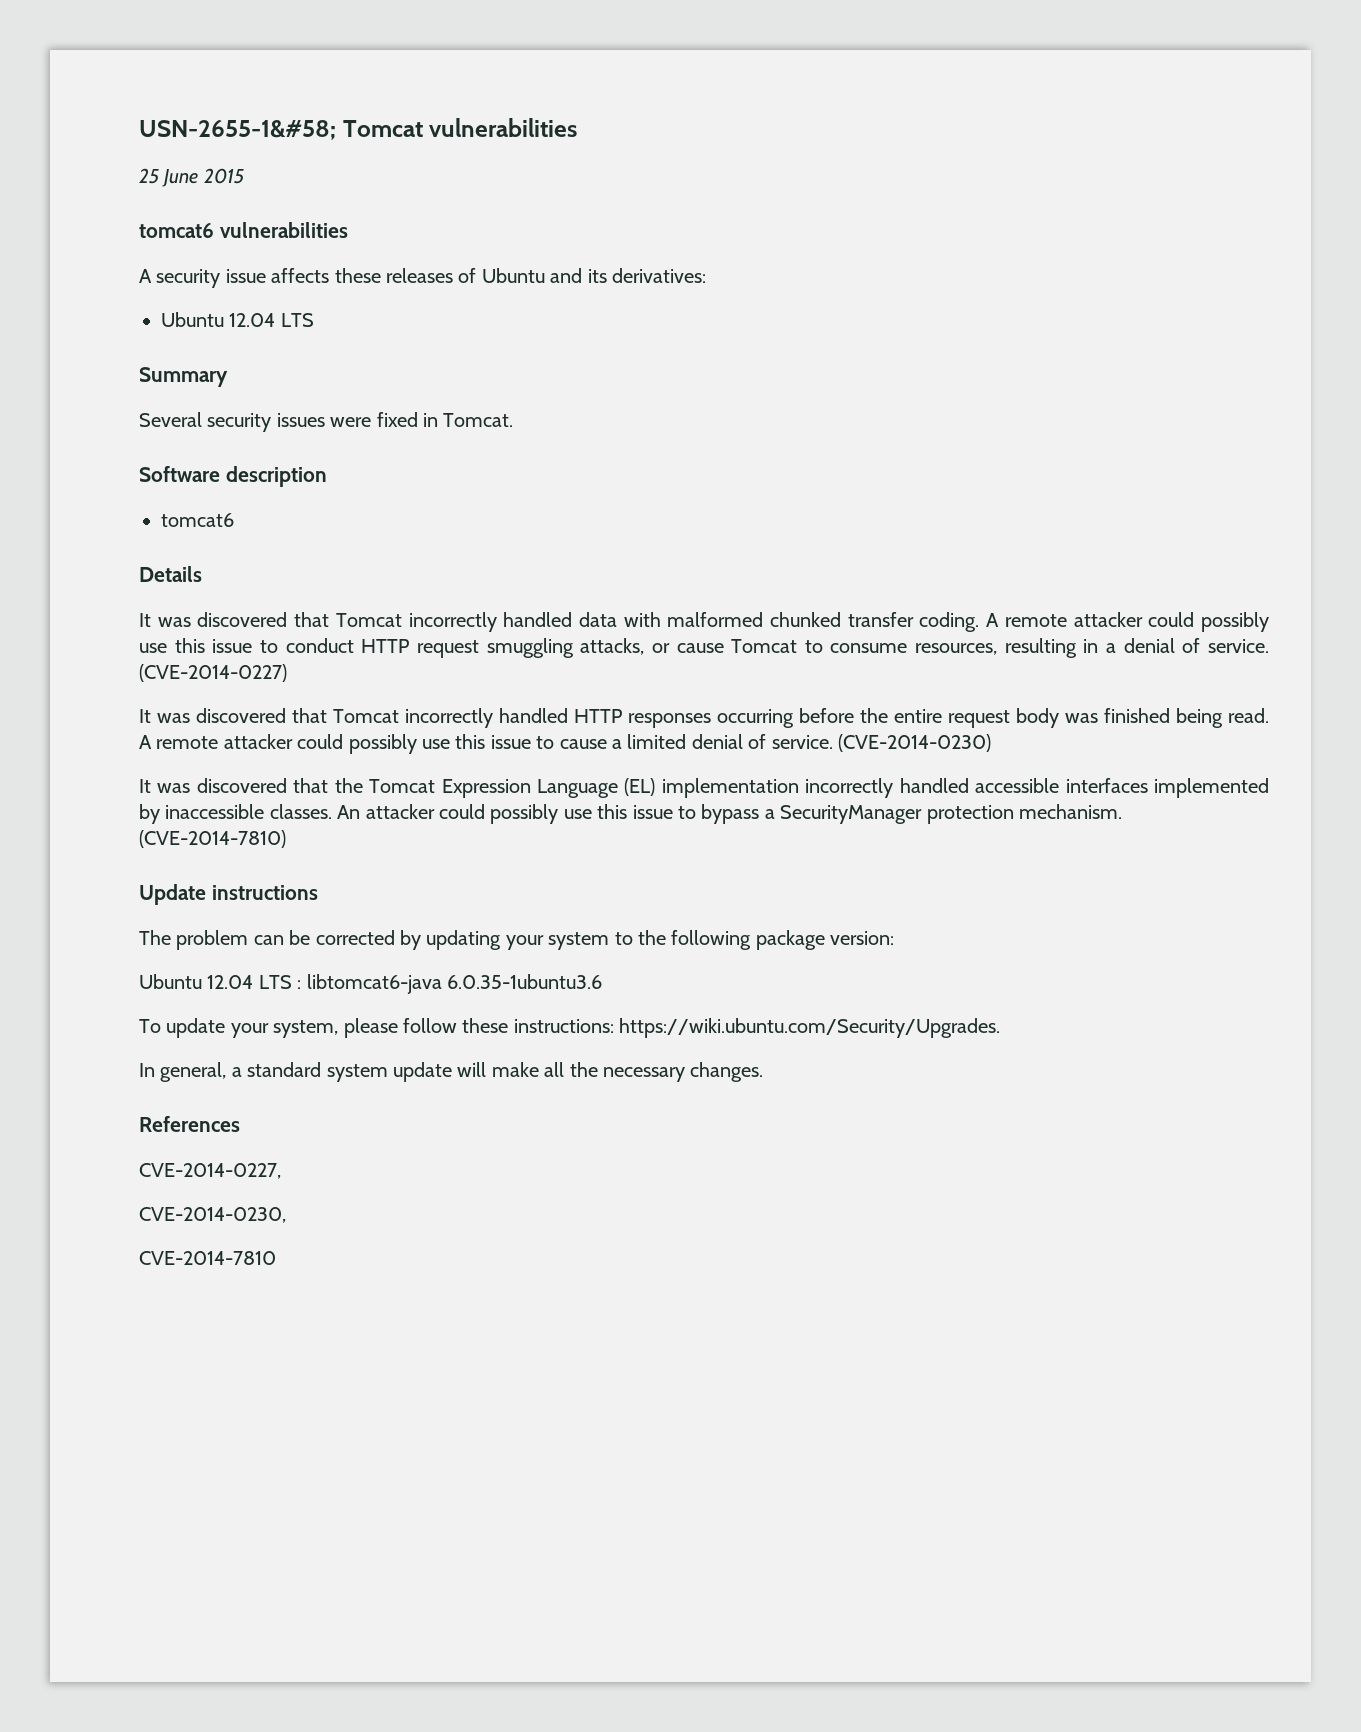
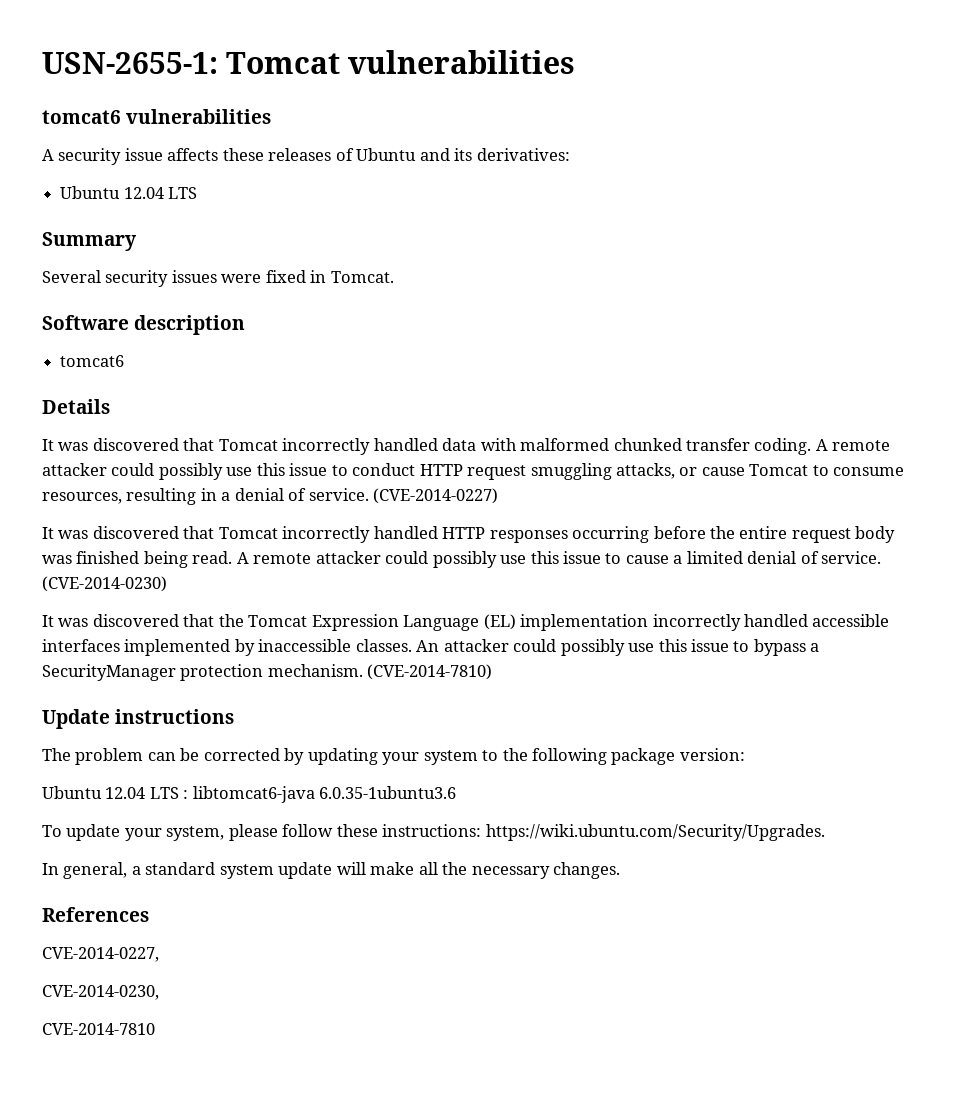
[139,120,336,140] USN-2655-1&#58; -> [42,52,218,74] USN-2655-1:
[139,168,244,187] // 25 June 2015 -> (576, 62) none

